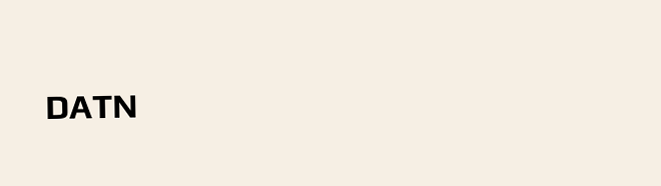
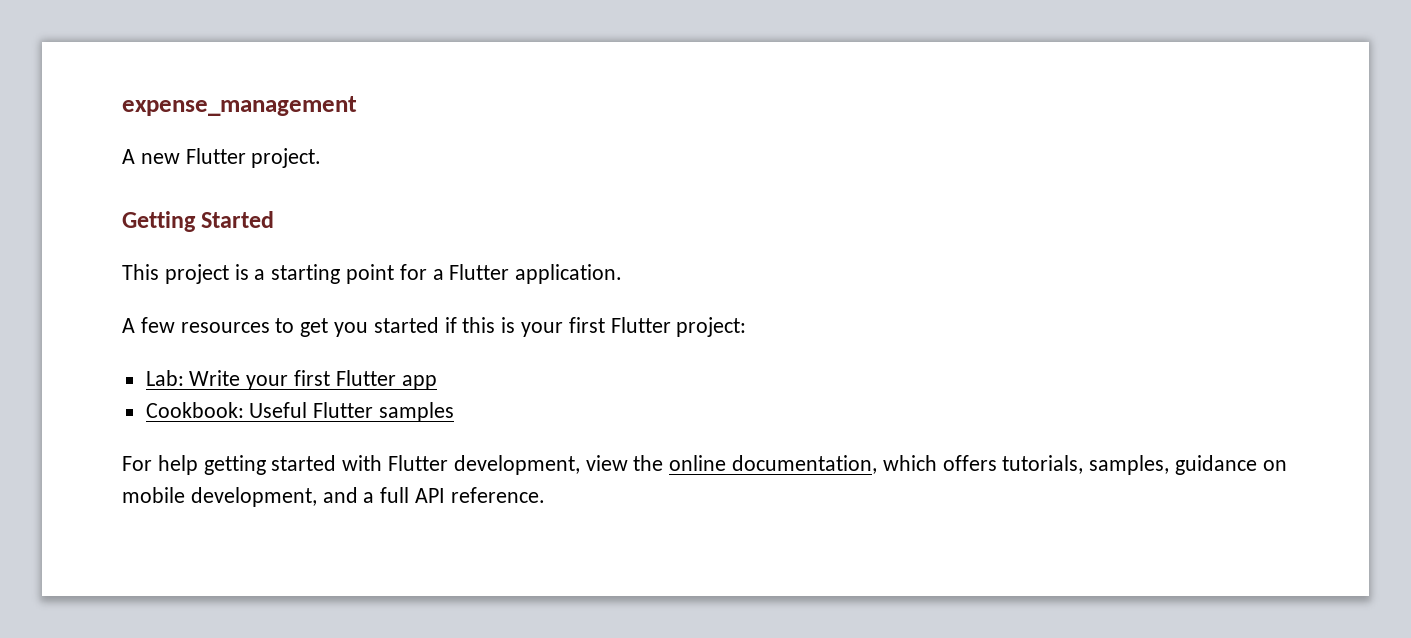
[45,94,139,120] DATN -> [122,96,357,116] [122,148,322,168] [122,211,275,232] [122,264,623,284] [122,317,747,337] [145,370,437,390] [145,402,455,422] [122,455,1287,475] [122,487,545,507] expense_management // A new Flutter project. // Getting Started // This project is a starting point for a Flutter application. // A few resources to get you started if this is your first Flutter project: // Lab: Write your first Flutter app // Cookbook: Useful Flutter samples // For help getting started with Flutter development, view the online documentation, which offers tutorials, samples, guidance on mobile development, and a full API reference.

